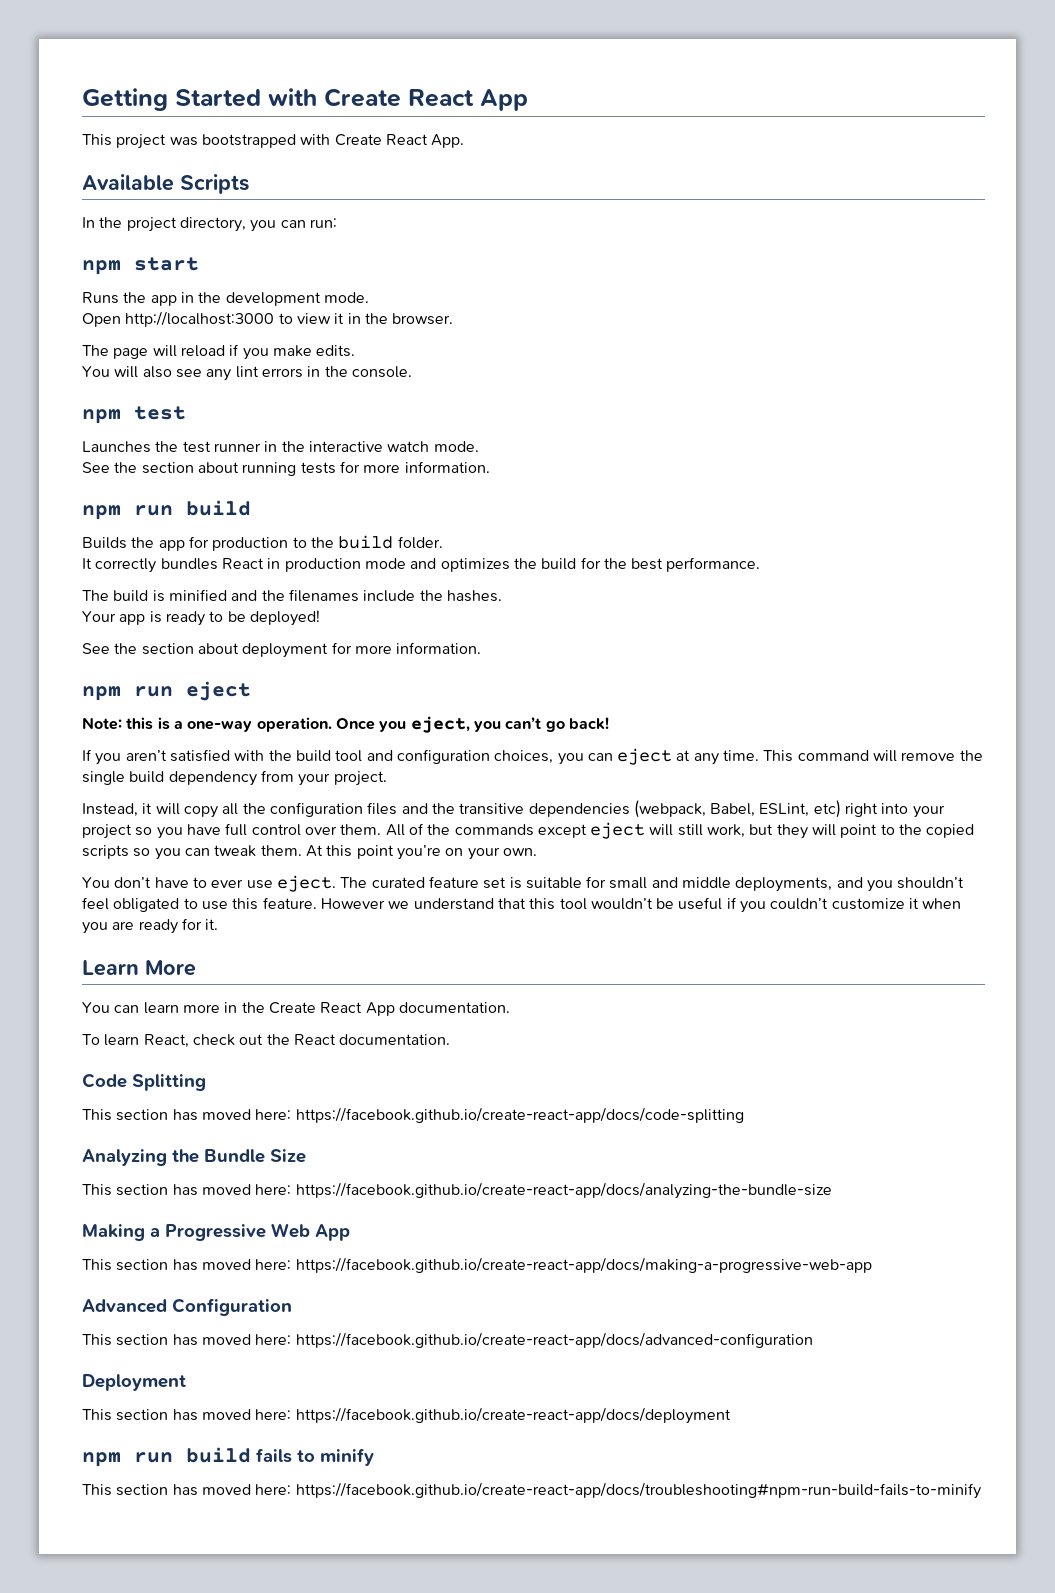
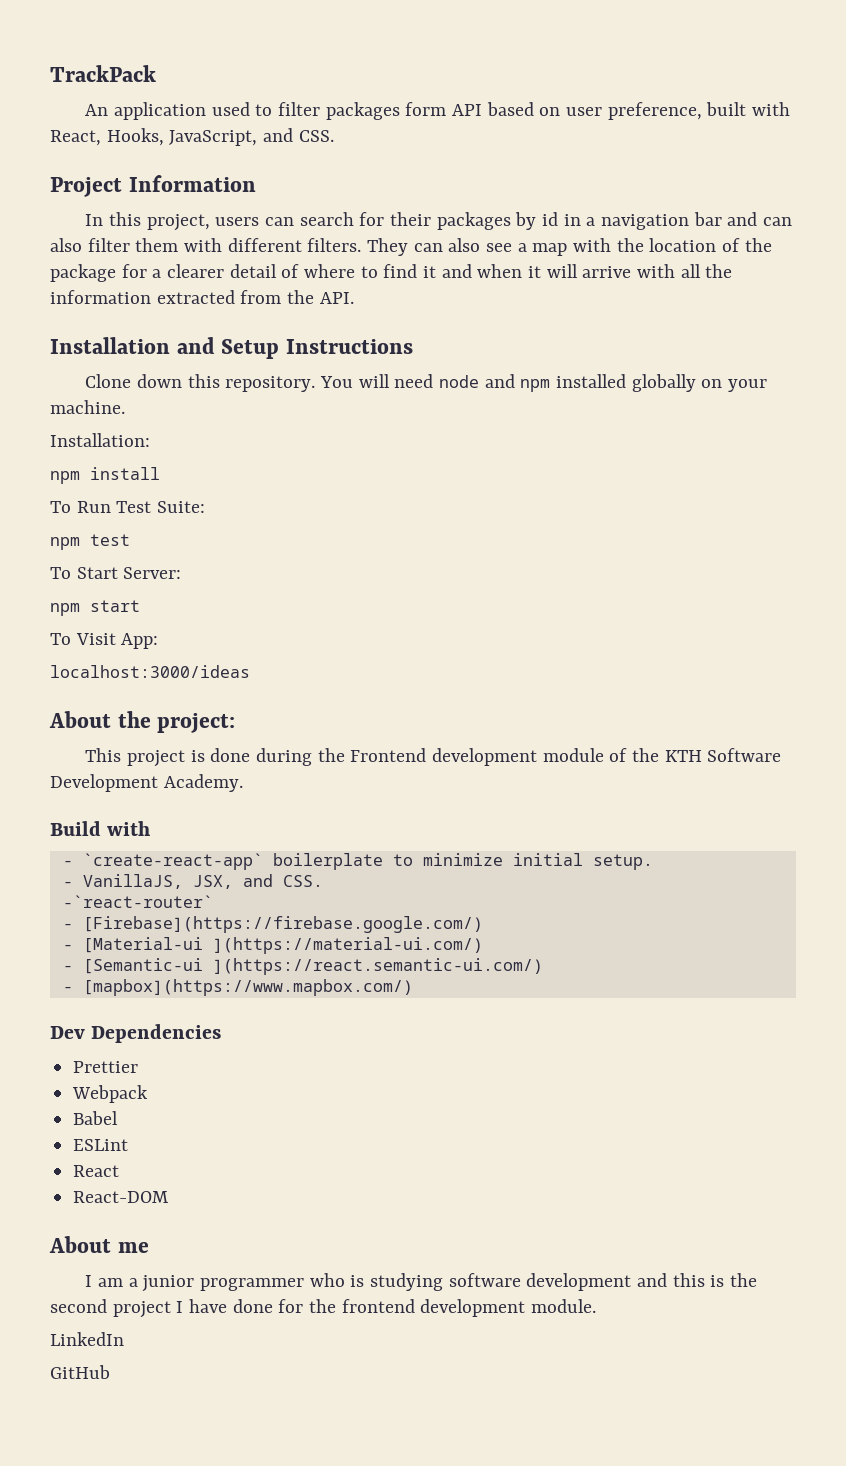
[82,88,528,111] [82,134,465,149] [82,174,249,194] [82,217,337,232] [82,257,199,275] [82,292,369,306] [82,311,454,327] [82,344,356,360] [82,366,412,381] [82,406,186,424] [82,441,479,453] [82,461,490,476] [82,500,251,520] [82,535,443,551] [82,557,761,573] [82,589,502,602] [82,610,320,626] [82,642,482,658] [82,681,251,701] [82,716,609,733] [82,748,983,765] [82,770,387,786] [82,800,945,818] [82,822,975,839] [82,845,537,860] [82,875,965,892] [82,897,962,913] [82,918,219,934] [82,960,196,976] [82,1002,510,1016] [82,1034,451,1048] [82,1073,206,1091] [82,1107,744,1123] [82,1149,306,1166] [82,1182,832,1199] [82,1223,350,1241] [82,1257,872,1273] [82,1298,292,1316] [82,1332,813,1348] [82,1374,186,1391] [82,1407,731,1424] [82,1447,374,1467] [82,1482,981,1499] Getting Started with Create React App // This project was bootstrapped with Create React App. // Available Scripts // In the project directory, you can run: // npm start // Runs the app in the development mode. // Open http://localhost:3000 to view it in the browser. // The page will reload if you make edits. // You will also see any lint errors in the console. // npm test // Launches the test runner in the interactive watch mode. // See the section about running tests for more information. // npm run build // Builds the app for production to the build folder. // It correctly bundles React in production mode and optimizes the build for the best performance. // The build is minified and the filenames include the hashes. // Your app is ready to be deployed! // See the section about deployment for more information. // npm run eject // Note: this is a one-way operation. Once you eject, you can’t go back! // If you aren’t satisfied with the build tool and configuration choices, you can eject at any time. This command will remove the single build dependency from your project. // Instead, it will copy all the configuration files and the transitive dependencies (webpack, Babel, ESLint, etc) right into your project so you have full control over them. All of the commands except eject will still work, but they will point to the copied scripts so you can tweak them. At this point you’re on your own. // You don’t have to ever use eject. The curated feature set is suitable for small and middle deployments, and you shouldn’t feel obligated to use this feature. However we understand that this tool wouldn’t be useful if you couldn’t customize it when you are ready for it. // Learn More // You can learn more in the Create React App documentation. // To learn React, check out the React documentation. // Code Splitting // This section has moved here: https://facebook.github.io/create-react-app/docs/code-splitting // Analyzing the Bundle Size // This section has moved here: https://facebook.github.io/create-react-app/docs/analyzing-the-bundle-size // Making a Progressive Web App // This section has moved here: https://facebook.github.io/create-react-app/docs/making-a-progressive-web-app // Advanced Configuration // This section has moved here: https://facebook.github.io/create-react-app/docs/advanced-configuration // Deployment // This section has moved here: https://facebook.github.io/create-react-app/docs/deployment // npm run build fails to minify // This section has moved here: https://facebook.github.io/create-react-app/docs/troubleshooting#npm-run-build-fails-to-minify -> [50,65,156,82] [85,102,790,120] [50,128,334,146] [50,175,256,197] [85,212,792,231] [50,238,772,256] [50,264,733,282] [50,290,354,304] [50,337,413,359] [85,374,767,392] [50,400,125,414] [50,433,150,447] [50,467,160,484] [50,501,206,513] [50,534,130,550] [50,567,182,579] [50,600,140,616] [50,633,159,649] [50,665,250,678] [49,711,236,733] [85,748,782,767] [50,774,243,792] [50,821,151,836] [62,853,653,870] [62,874,323,889] [62,895,213,908] [62,916,483,933] [62,937,483,954] [62,958,543,975] [62,979,413,996] [50,1024,222,1043] [73,1061,139,1073] [72,1085,149,1103] [73,1111,119,1125] [73,1139,129,1151] [73,1165,120,1177] [73,1191,169,1203] [49,1236,149,1253] [85,1273,757,1292] [50,1299,597,1318] [50,1332,124,1346] [50,1365,110,1379] TrackPack // An application used to filter packages form API based on user preference, built with React, Hooks, JavaScript, and CSS. // Project Information // In this project, users can search for their packages by id in a navigation bar and can also filter them with different filters. They can also see a map with the location of the package for a clearer detail of where to find it and when it will arrive with all the information extracted from the API. // Installation and Setup Instructions // Clone down this repository. You will need node and npm installed globally on your machine. // Installation: // npm install // To Run Test Suite: // npm test // To Start Server: // npm start // To Visit App: // localhost:3000/ideas // About the project: // This project is done during the Frontend development module of the KTH Software Development Academy. // Build with // - `create-react-app` boilerplate to minimize initial setup. // - VanillaJS, JSX, and CSS. // -`react-router` // - [Firebase](https://firebase.google.com/) // - [Material-ui ](https://material-ui.com/) // - [Semantic-ui ](https://react.semantic-ui.com/) // - [mapbox](https://www.mapbox.com/) // Dev Dependencies // Prettier // Webpack // Babel // ESLint // React // React-DOM // About me // I am a junior programmer who is studying software development and this is the second project I have done for the frontend development module. // LinkedIn // GitHub

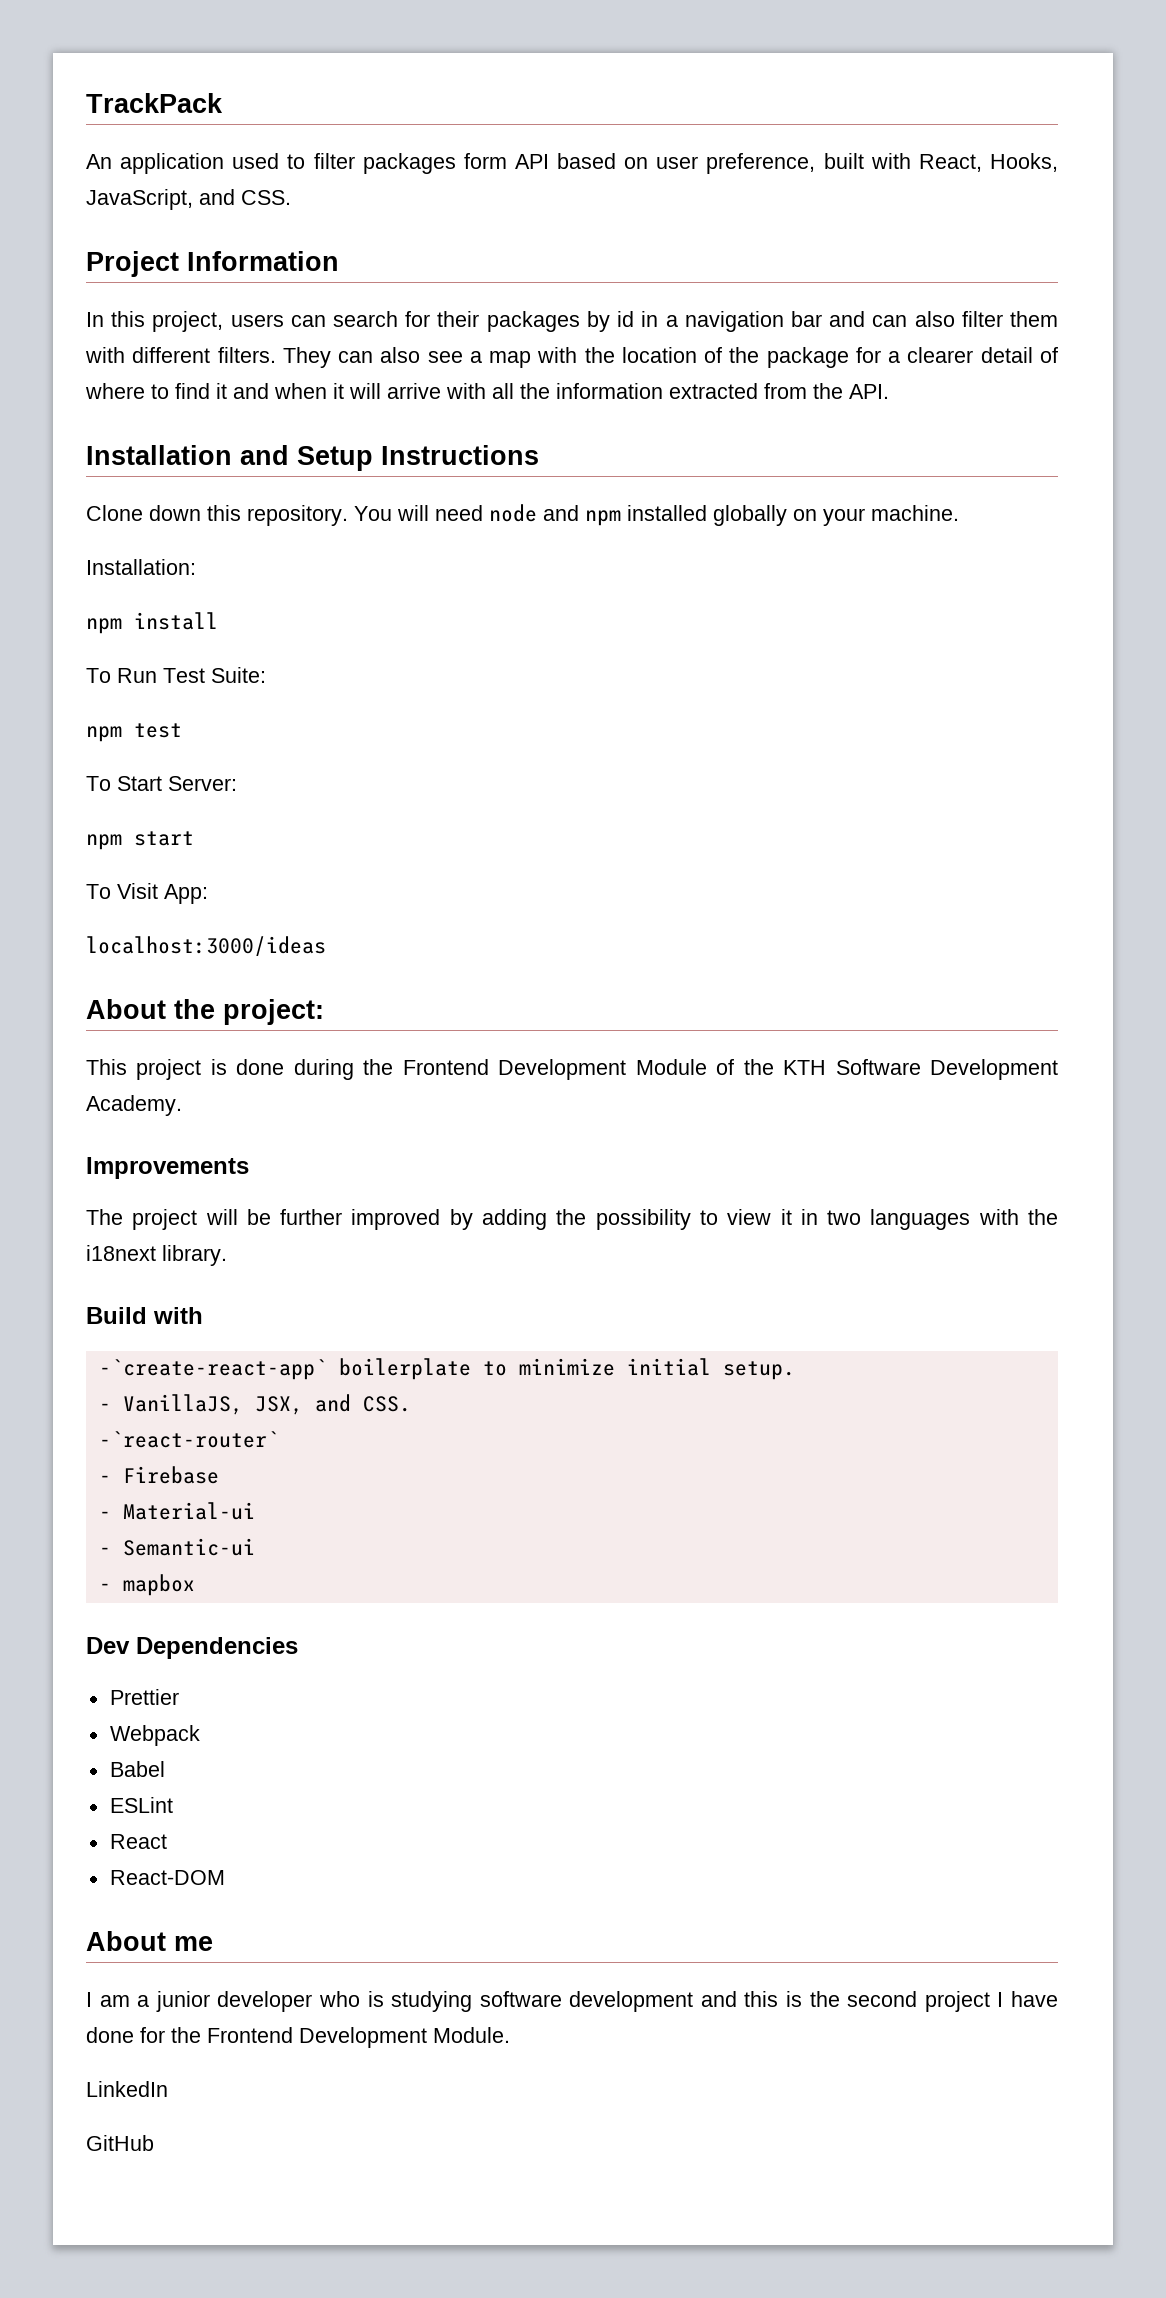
[431,748,604,766] development module -> [498,1059,707,1080] Development Module
(243, 783) none -> [86,1157,249,1179] [86,1209,1058,1230] [86,1245,227,1266] // Improvements // The project will be further improved by adding the possibility to view it in two languages with the i18next library.
[62,853,263,870] - `create-react-app` -> [98,1359,327,1380] -`create-react-app`
[82,916,483,933] [62,937,483,954] [62,958,543,975] [62,979,413,996] [Firebase](https://firebase.google.com/) // - [Material-ui ](https://material-ui.com/) // - [Semantic-ui ](https://react.semantic-ui.com/) // - [mapbox](https://www.mapbox.com/) -> [122,1466,219,1484] [98,1502,255,1520] [98,1538,255,1556] [98,1574,195,1596] Firebase // - Material-ui // - Semantic-ui // - mapbox
[199,1278,304,1291] programmer -> [217,1991,313,2012] developer
[341,1299,597,1317] frontend development module. -> [207,2027,510,2048] Frontend Development Module.

